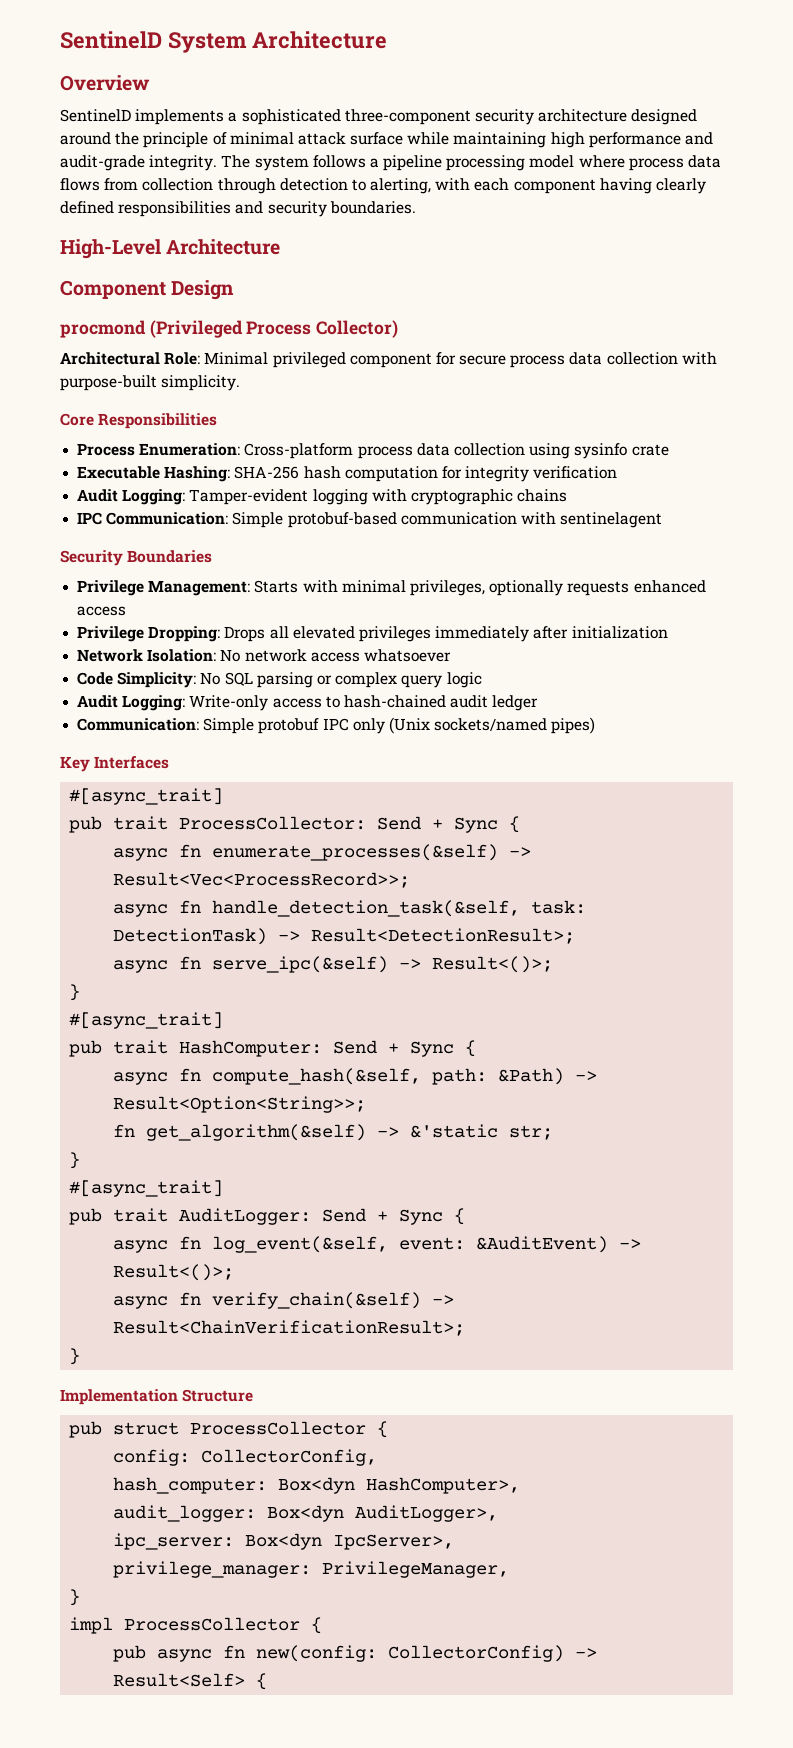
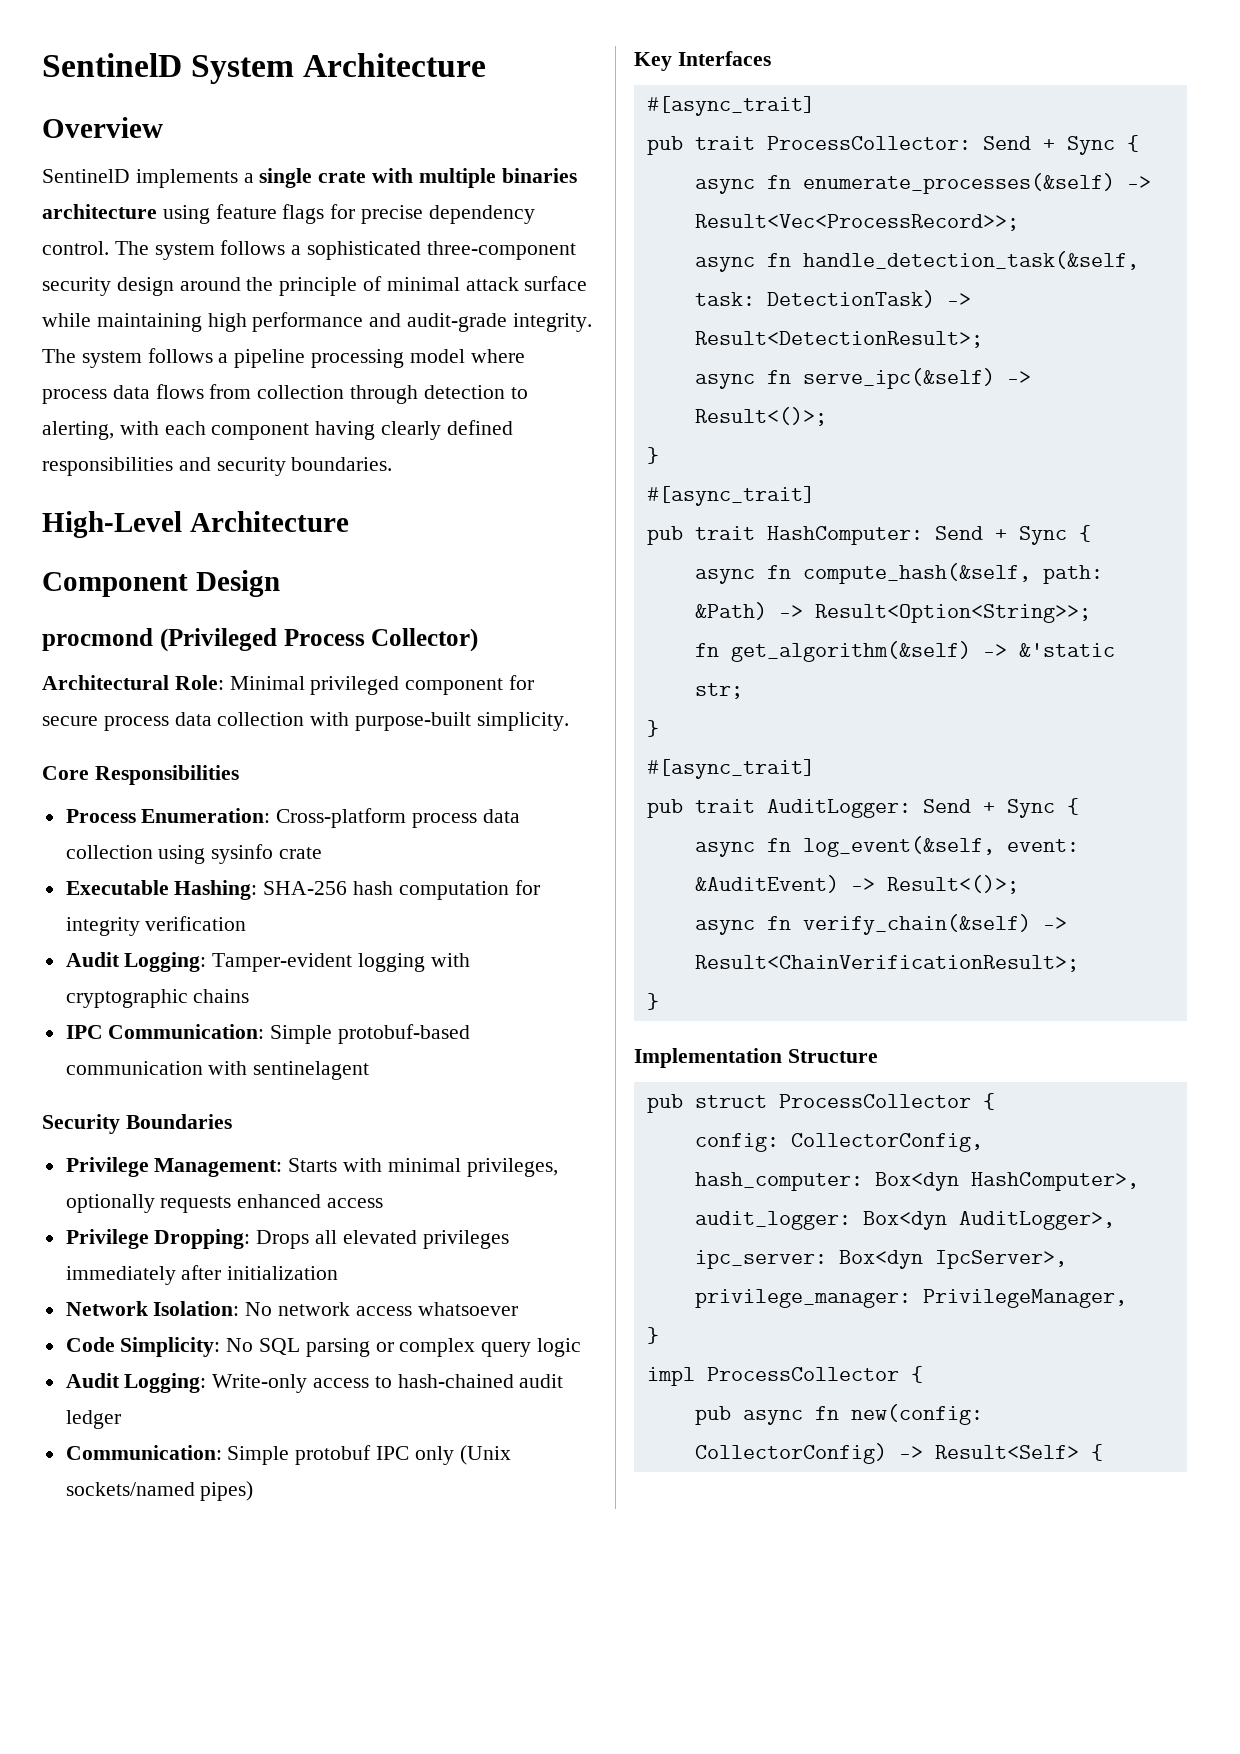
(238, 117) none -> [259,168,577,188] [42,204,535,224] [42,240,302,260] single crate with multiple binaries architecture using feature flags for precise dependency control. The system follows a
[538,109,698,125] architecture designed -> [116,277,174,296] design

